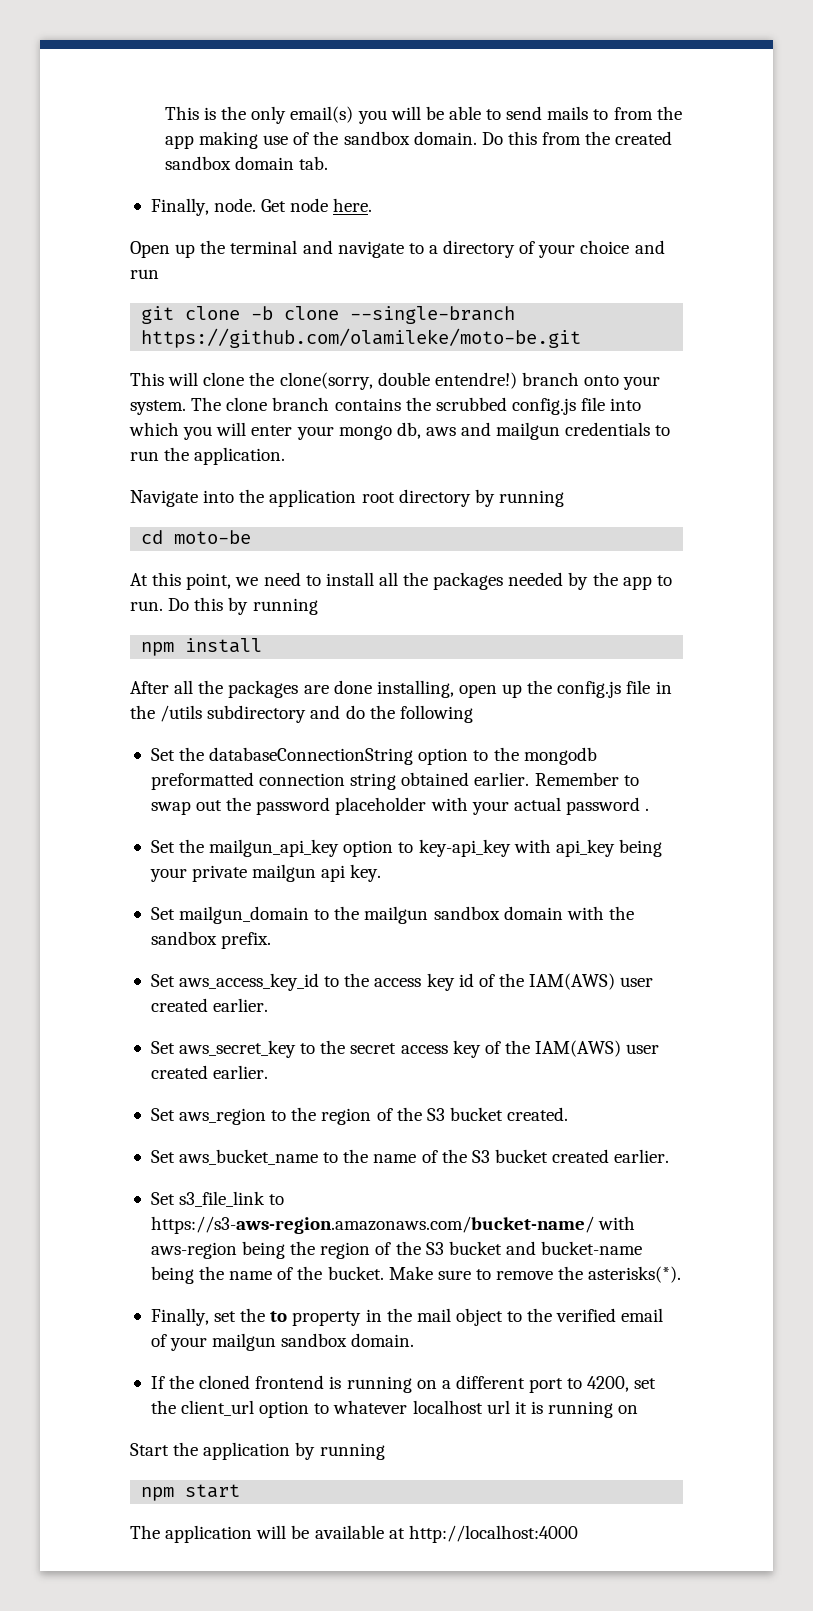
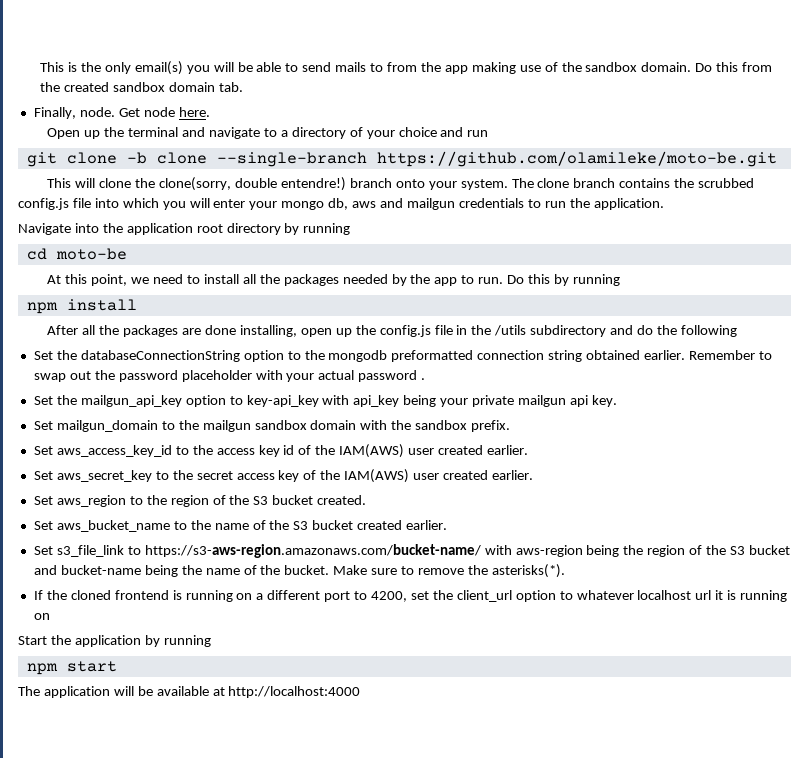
[150,1308,664,1326] [150,1333,415,1351] // Finally, set the to property in the mail object to the verified email of your mailgun sandbox domain. -> (565, 571) none

